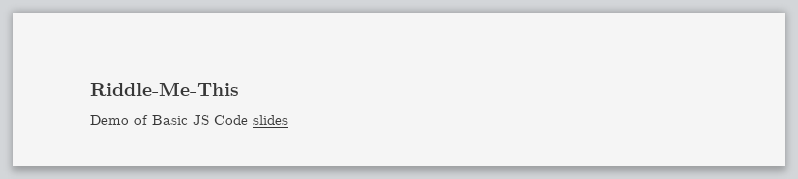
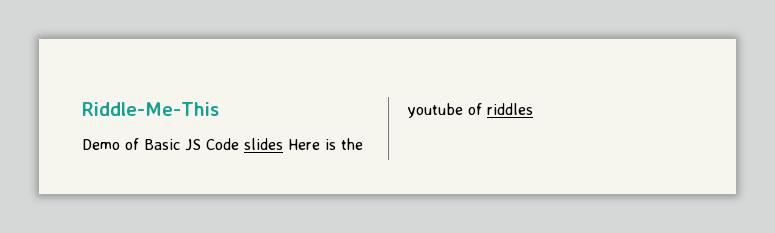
(288, 120) none -> [288,138,363,150] [407,103,533,118] Here is the youtube of riddles

